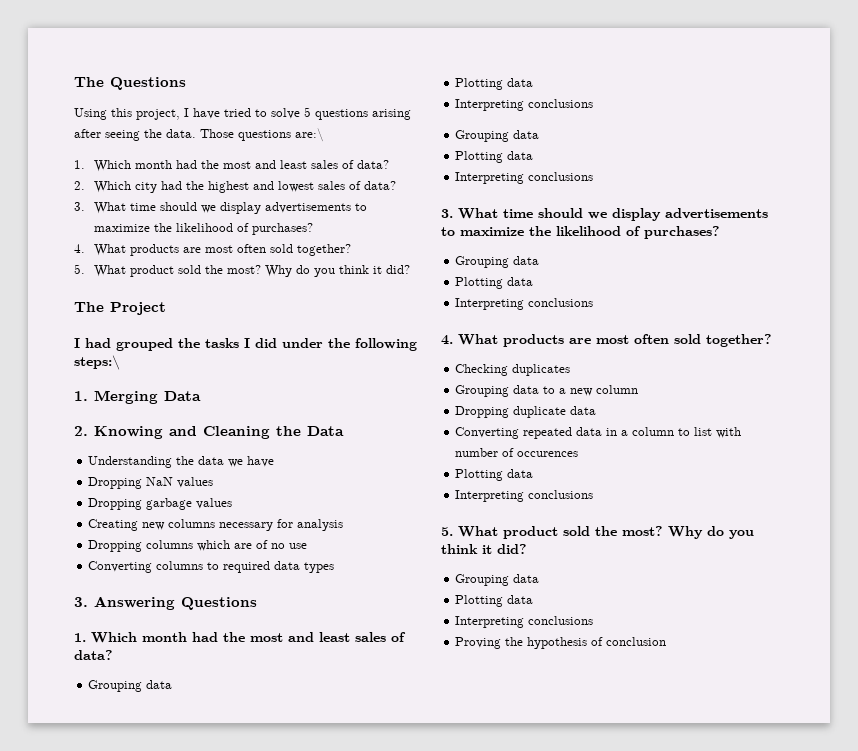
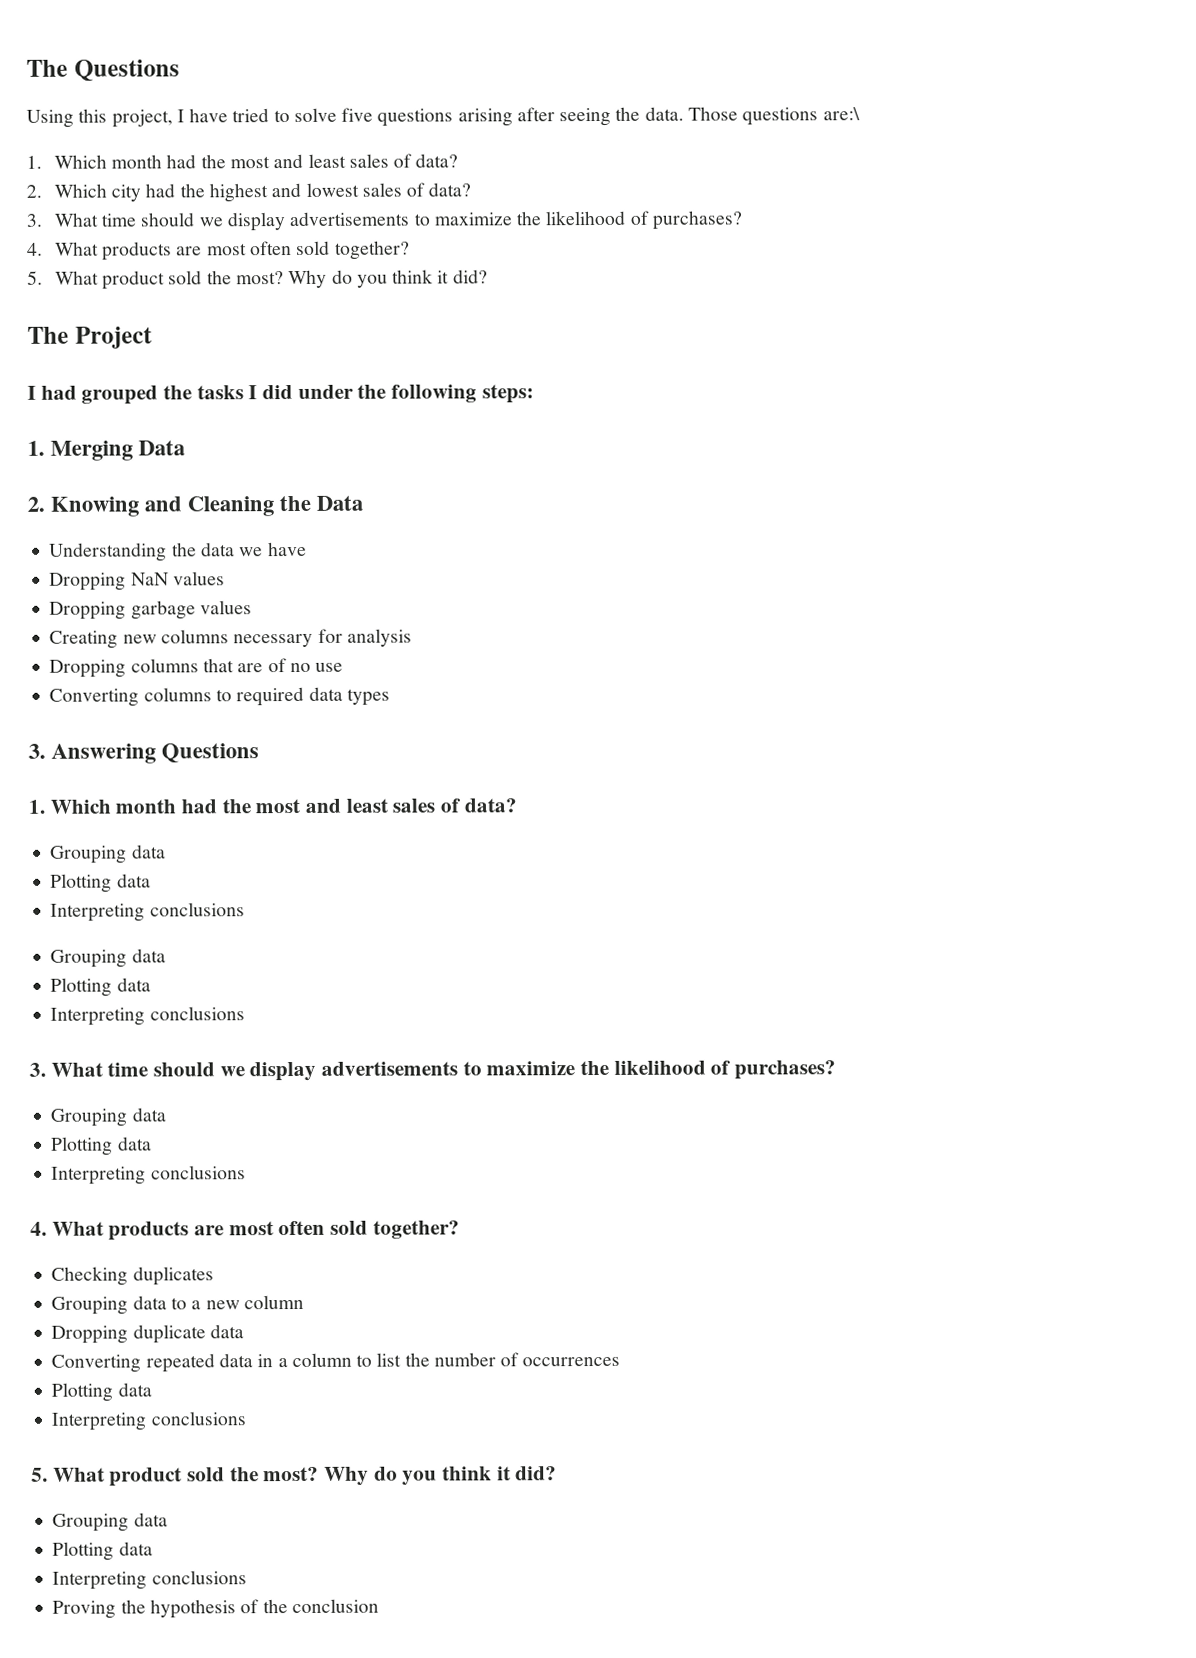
[304,107,311,117] 5 -> [341,107,374,122] five
[74,355,120,370] steps:\ -> [481,384,534,404] steps:
[197,540,231,551] which -> [202,658,234,673] that
[716,427,742,438] with -> [404,1352,430,1367] the
[517,451,579,457] occurences -> [522,1356,621,1367] occurrences
(604, 641) none -> [262,1599,288,1614] the

